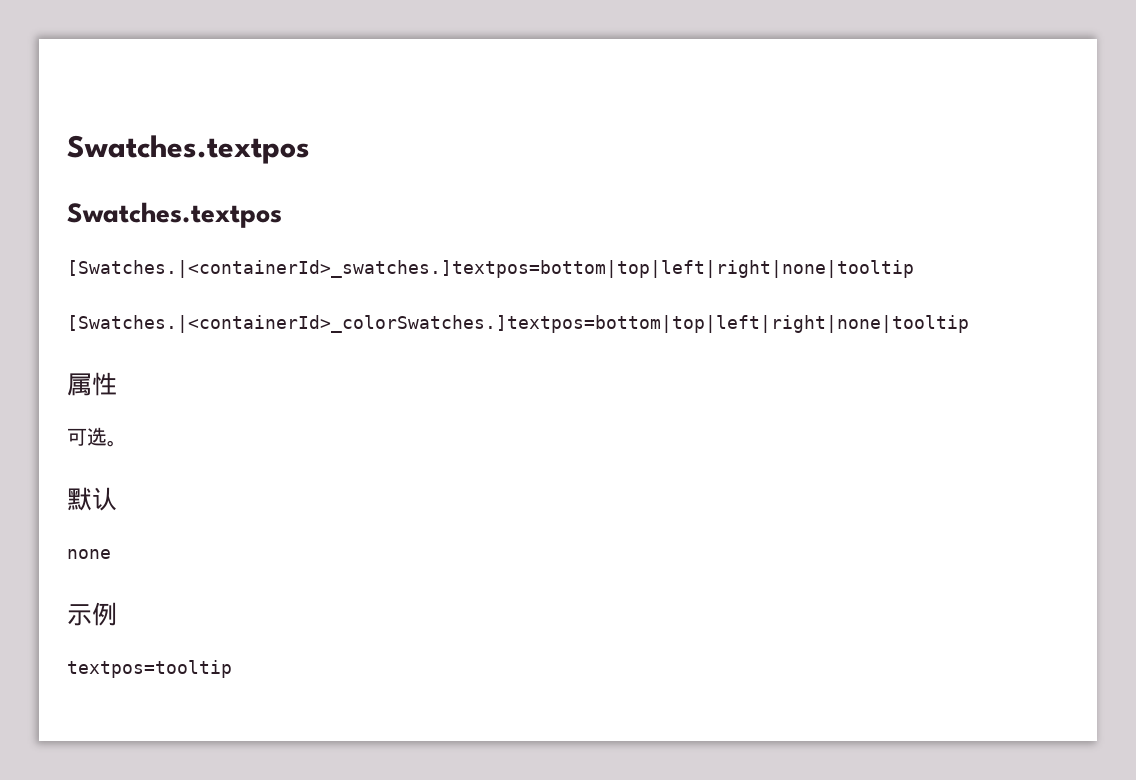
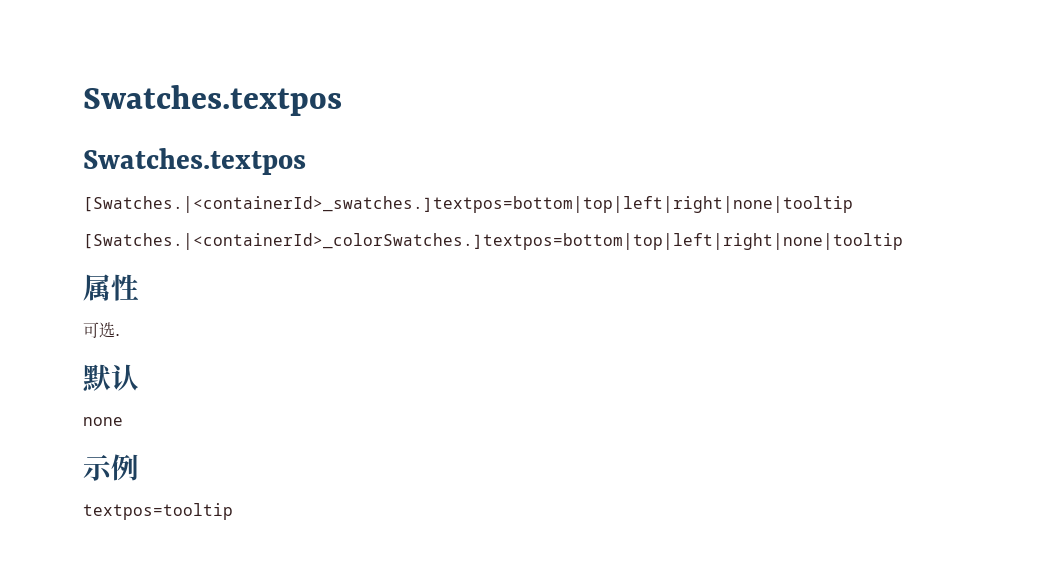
[107,440,127,447] 。 -> [115,334,120,336] .

